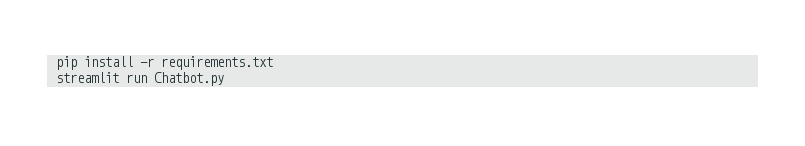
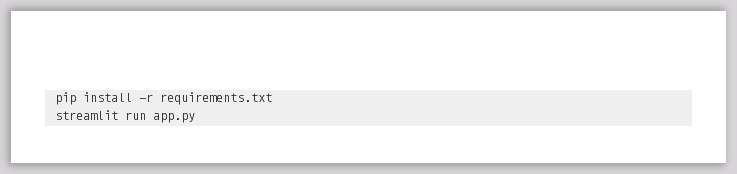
[153,72,224,86] Chatbot.py -> [152,113,195,123] app.py

